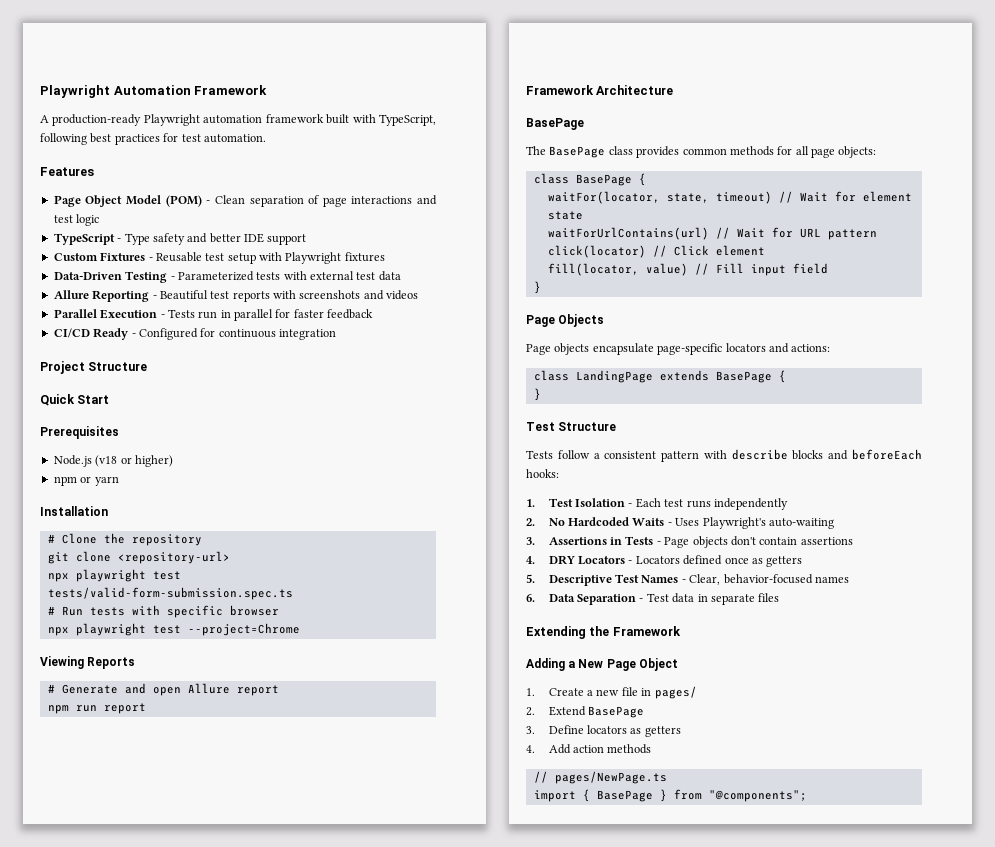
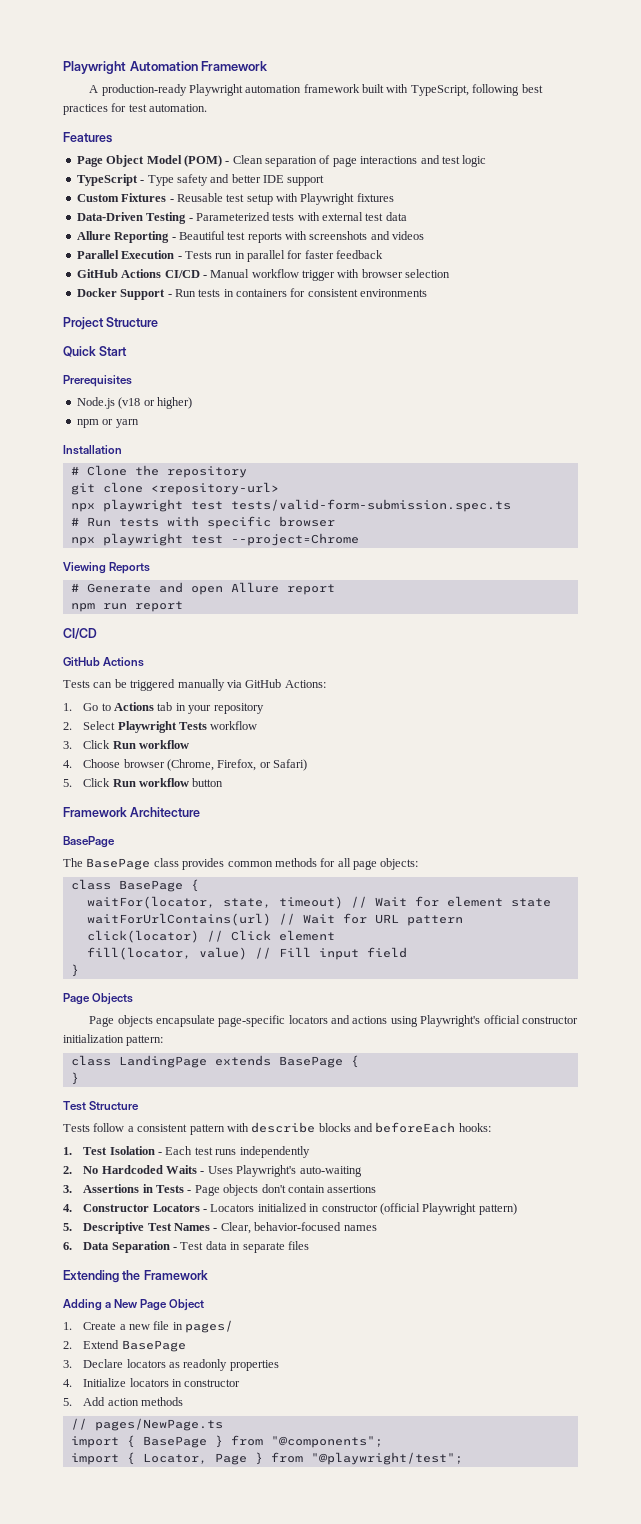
[53,328,336,340] CI/CD Ready - Configured for continuous integration -> [76,269,451,281] [76,288,428,300] GitHub Actions CI/CD - Manual workflow trigger with browser selection // Docker Support - Run tests in containers for consistent environments
(146, 708) none -> [63,628,97,639] [63,657,145,667] [63,679,326,691] [63,702,264,714] [63,721,258,733] [63,740,190,749] [63,759,308,771] [63,778,224,787] // CI/CD // GitHub Actions // Tests can be triggered manually via GitHub Actions: // 1. Go to Actions tab in your repository // 2. Select Playwright Tests workflow // 3. Click Run workflow // 4. Choose browser (Chrome, Firefox, or Safari) // 5. Click Run workflow button
[791,344,831,352] actions: -> [352,1015,578,1027] [63,1034,164,1046] actions using Playwright's official constructor initialization pattern:
[548,555,575,565] DRY -> [83,1204,150,1212] Constructor
[683,555,803,567] defined once as getters -> [257,1203,517,1215] initialized in constructor (official Playwright pattern)
[548,725,584,734] Define -> [83,1359,124,1368] Declare
[644,726,681,737] [526,745,535,753] getters // 4. -> [183,1359,279,1371] [63,1378,241,1387] [63,1398,72,1406] readonly properties // 4. Initialize locators in constructor // 5.
(807, 796) none -> [70,1452,463,1465] // import { Locator, Page } from "@playwright/test";

